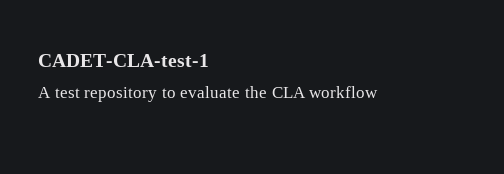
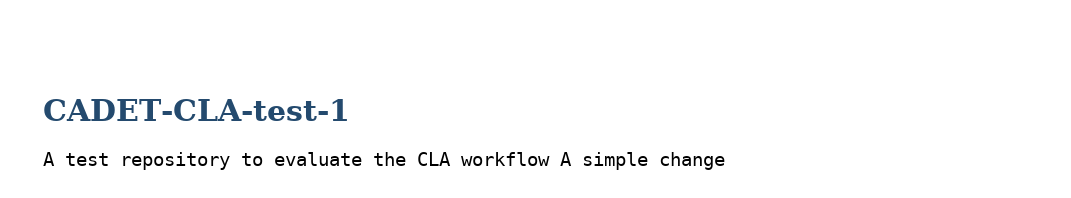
(379, 92) none -> [560,152,725,170] A simple change

